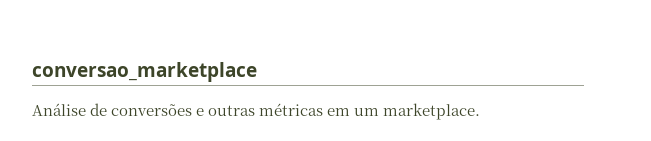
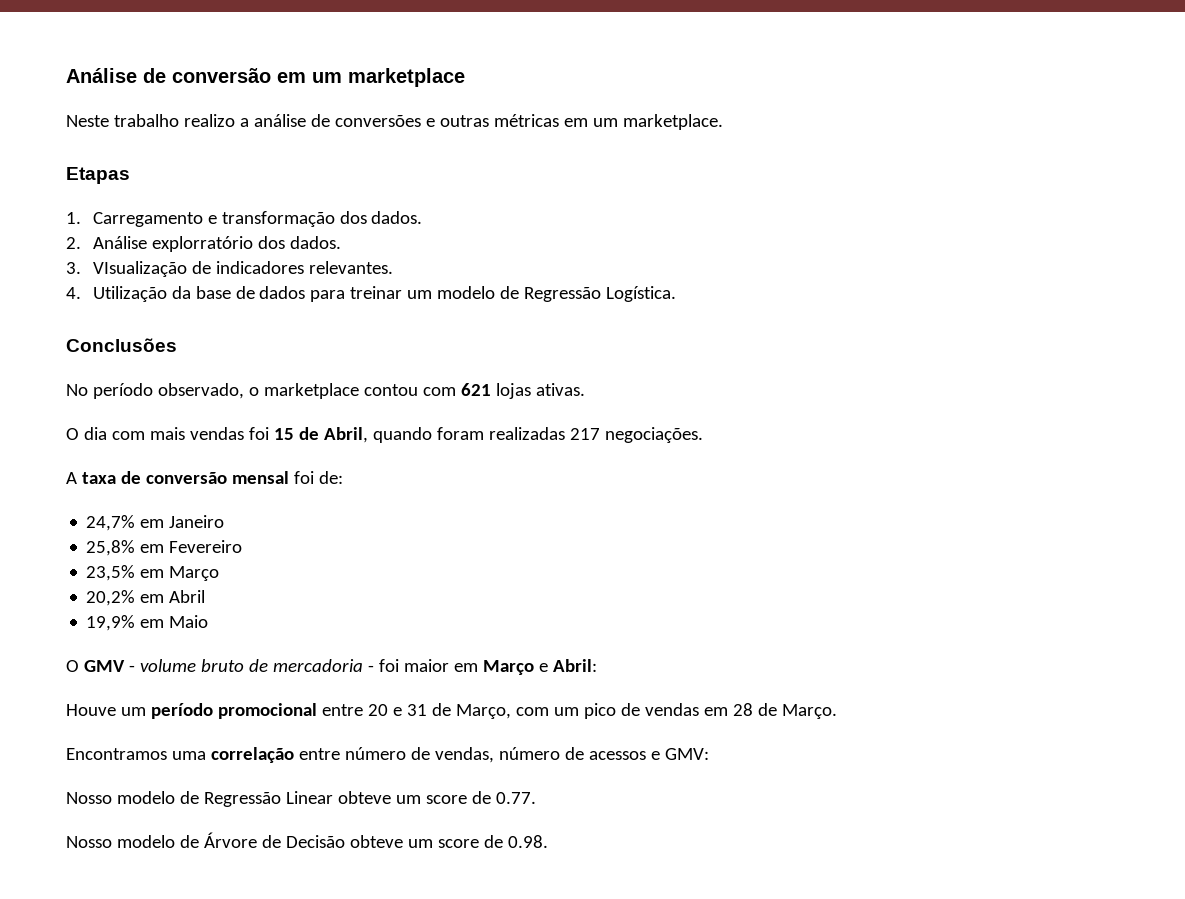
[32,62,257,82] [32,103,86,116] conversao_marketplace // Análise -> [66,68,465,87] [66,114,306,127] Análise de conversão em um marketplace // Neste trabalho realizo a análise
(481, 111) none -> [66,167,130,184] [66,211,423,227] [66,236,341,252] [66,261,393,277] [66,286,677,302] [66,338,177,352] [66,383,585,399] [66,427,703,443] [66,471,343,484] [86,515,225,531] [86,540,243,556] [86,565,220,581] [86,590,206,606] [86,615,209,631] [66,659,597,675] [66,703,837,719] [66,747,709,763] [66,791,536,807] [66,832,548,848] // Etapas // 1. Carregamento e transformação dos dados. // 2. Análise explorratório dos dados. // 3. VIsualização de indicadores relevantes. // 4. Utilização da base de dados para treinar um modelo de Regressão Logística. // Conclusões // No período observado, o marketplace contou com 621 lojas ativas. // O dia com mais vendas foi 15 de Abril, quando foram realizadas 217 negociações. // A taxa de conversão mensal foi de: // 24,7% em Janeiro // 25,8% em Fevereiro // 23,5% em Março // 20,2% em Abril // 19,9% em Maio // O GMV - volume bruto de mercadoria - foi maior em Março e Abril: // Houve um período promocional entre 20 e 31 de Março, com um pico de vendas em 28 de Março. // Encontramos uma correlação entre número de vendas, número de acessos e GMV: // Nosso modelo de Regressão Linear obteve um score de 0.77. // Nosso modelo de Árvore de Decisão obteve um score de 0.98.

